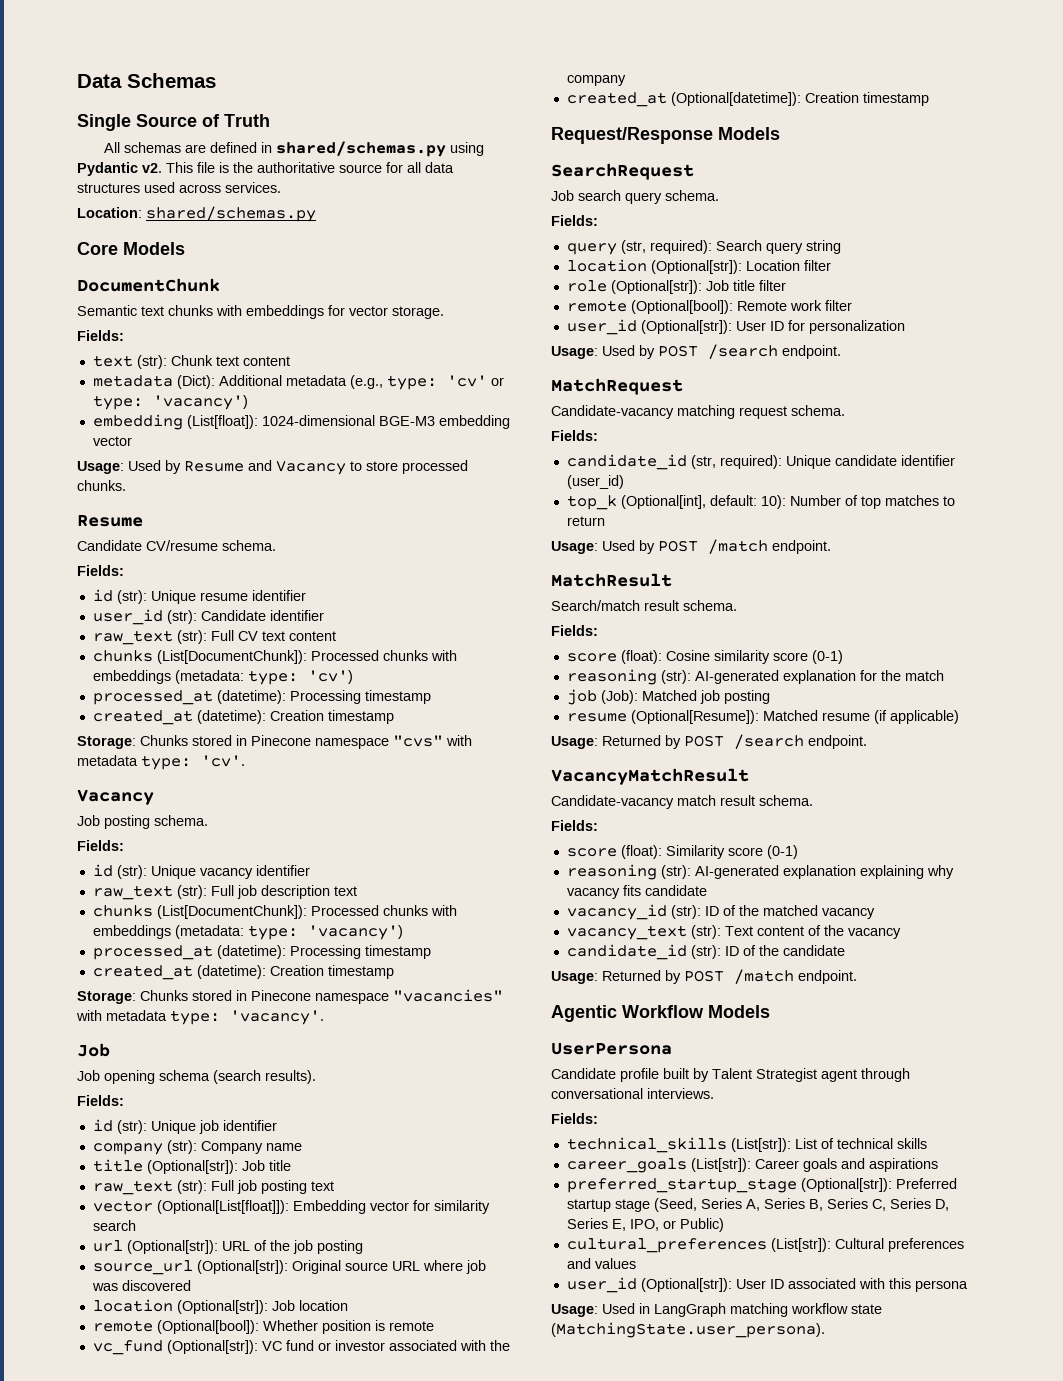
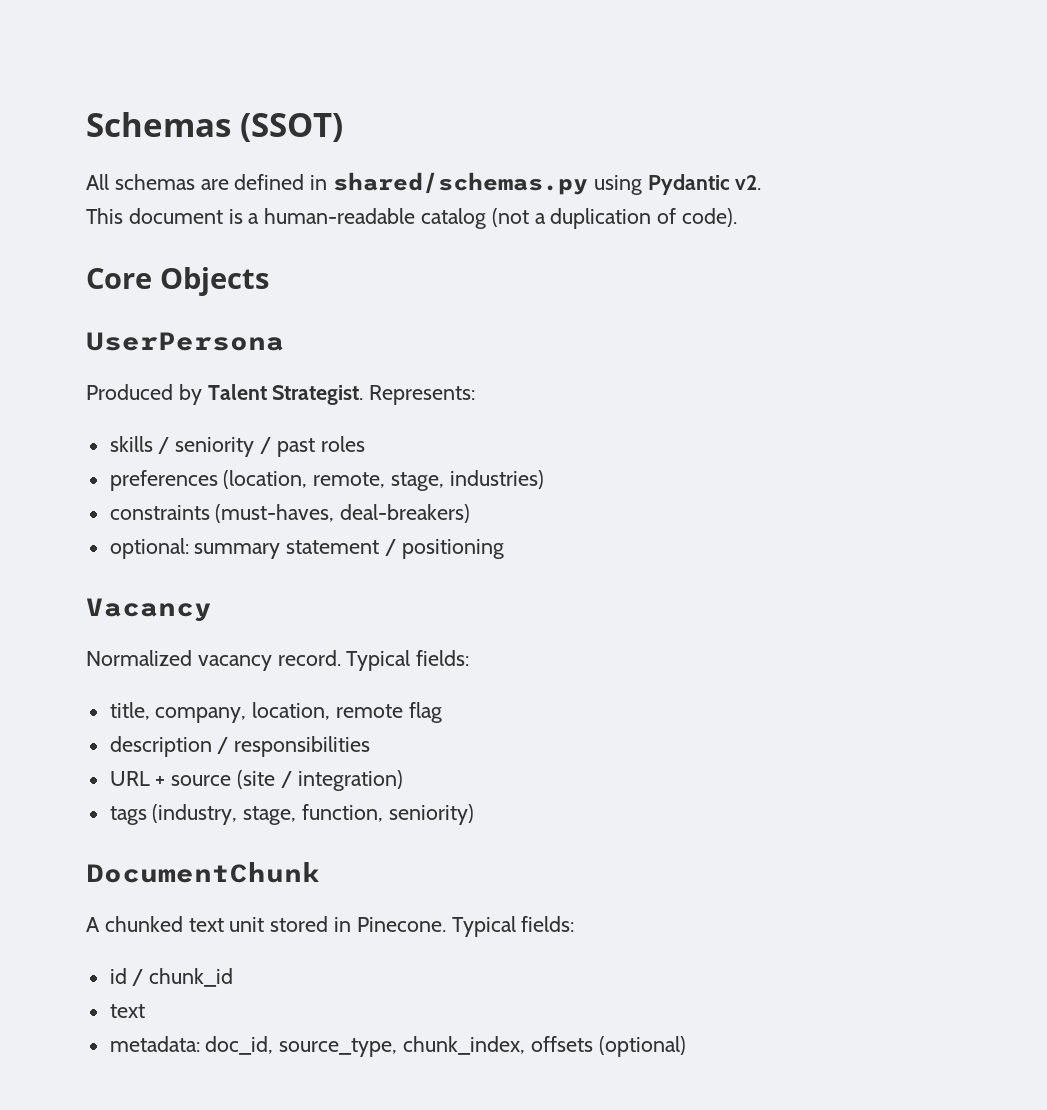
[77,74,122,88] Data -> (86, 124) none
[77,114,270,131] // Single Source of Truth -> [240,113,343,142] (SSOT)
[166,162,454,173] [77,182,281,193] [77,206,316,222] [77,242,185,255] [77,278,220,292] [77,305,444,319] [77,330,124,341] [92,355,290,369] [92,375,504,390] [92,395,248,410] [92,414,510,430] [92,436,132,446] [77,460,468,475] [77,480,126,491] [77,515,143,527] [77,540,276,551] [77,565,124,576] [92,589,306,604] [92,609,324,625] [92,630,336,645] [92,650,457,664] [92,670,353,685] [92,690,431,705] [92,710,394,725] [77,735,472,749] [77,755,245,770] [77,789,154,805] [77,815,208,829] [77,840,124,851] [92,864,310,879] [92,885,357,900] [92,905,457,919] [92,925,403,940] [92,945,431,960] [92,965,394,980] [77,989,503,1004] [76,1010,324,1025] [77,1043,110,1057] [77,1070,316,1084] [77,1095,124,1106] [92,1119,277,1134] [92,1140,302,1155] [92,1159,291,1174] [92,1180,334,1195] [92,1200,490,1214] [92,1220,136,1231] [92,1240,363,1254] [92,1260,486,1275] [91,1280,191,1291] [92,1299,348,1314] [92,1320,434,1334] [92,1340,510,1355] [566,75,626,86] [566,92,929,107] [551,127,780,144] [551,163,694,180] [551,190,719,204] [551,215,598,226] [566,240,841,255] [566,259,831,274] [566,280,786,294] [566,300,852,314] [566,319,905,335] [551,344,841,359] [551,378,683,395] [551,405,845,419] [551,430,598,441] [566,454,955,470] [566,475,624,489] [566,495,955,510] [566,516,605,526] [551,539,831,554] [551,573,672,587] [551,600,737,611] [551,625,598,636] [566,650,843,664] [566,669,944,685] [566,689,770,705] [566,710,959,724] [551,734,867,749] [551,768,749,785] [551,795,813,809] [551,820,598,831] [566,845,798,859] [566,864,954,880] [566,885,707,899] [566,904,875,920] [566,925,901,940] [566,944,845,960] [551,969,857,984] [551,1005,770,1022] [551,1043,672,1055] [551,1068,910,1082] [551,1088,714,1099] [551,1113,598,1124] [566,1137,927,1153] [566,1158,938,1173] [566,1178,957,1193] [566,1198,949,1212] [566,1218,724,1232] [566,1238,964,1253] [566,1258,636,1269] [566,1277,968,1293] [551,1303,882,1317] [551,1322,825,1338] This file is the authoritative source for all data structures used across services. // Location: shared/schemas.py // Core Models // DocumentChunk // Semantic text chunks with embeddings for vector storage. // Fields: // text (str): Chunk text content // metadata (Dict): Additional metadata (e.g., type: 'cv' or type: 'vacancy') // embedding (List[float]): 1024-dimensional BGE-M3 embedding vector // Usage: Used by Resume and Vacancy to store processed chunks. // Resume // Candidate CV/resume schema. // Fields: // id (str): Unique resume identifier // user_id (str): Candidate identifier // raw_text (str): Full CV text content // chunks (List[DocumentChunk]): Processed chunks with embeddings (metadata: type: 'cv') // processed_at (datetime): Processing timestamp // created_at (datetime): Creation timestamp // Storage: Chunks stored in Pinecone namespace "cvs" with metadata type: 'cv'. // Vacancy // Job posting schema. // Fields: // id (str): Unique vacancy identifier // raw_text (str): Full job description text // chunks (List[DocumentChunk]): Processed chunks with embeddings (metadata: type: 'vacancy') // processed_at (datetime): Processing timestamp // created_at (datetime): Creation timestamp // Storage: Chunks stored in Pinecone namespace "vacancies" with metadata type: 'vacancy'. // Job // Job opening schema (search results). // Fields: // id (str): Unique job identifier // company (str): Company name // title (Optional[str]): Job title // raw_text (str): Full job posting text // vector (Optional[List[float]]): Embedding vector for similarity search // url (Optional[str]): URL of the job posting // source_url (Optional[str]): Original source URL where job was discovered // location (Optional[str]): Job location // remote (Optional[bool]): Whether position is remote // vc_fund (Optional[str]): VC fund or investor associated with the company // created_at (Optional[datetime]): Creation timestamp // Request/Response Models // SearchRequest // Job search query schema. // Fields: // query (str, required): Search query string // location (Optional[str]): Location filter // role (Optional[str]): Job title filter // remote (Optional[bool]): Remote work filter // user_id (Optional[str]): User ID for personalization // Usage: Used by POST /search endpoint. // MatchRequest // Candidate-vacancy matching request schema. // Fields: // candidate_id (str, required): Unique candidate identifier (user_id) // top_k (Optional[int], default: 10): Number of top matches to return // Usage: Used by POST /match endpoint. // MatchResult // Search/match result schema. // Fields: // score (float): Cosine similarity score (0-1) // reasoning (str): AI-generated explanation for the match // job (Job): Matched job posting // resume (Optional[Resume]): Matched resume (if applicable) // Usage: Returned by POST /search endpoint. // VacancyMatchResult // Candidate-vacancy match result schema. // Fields: // score (float): Similarity score (0-1) // reasoning (str): AI-generated explanation explaining why vacancy fits candidate // vacancy_id (str): ID of the matched vacancy // vacancy_text (str): Text content of the vacancy // candidate_id (str): ID of the candidate // Usage: Returned by POST /match endpoint. // Agentic Workflow Models // UserPersona // Candidate profile built by Talent Strategist agent through conversational interviews. // Fields: // technical_skills (List[str]): List of technical skills // career_goals (List[str]): Career goals and aspirations // preferred_startup_stage (Optional[str]): Preferred startup stage (Seed, Series A, Series B, Series C, Series D, Series E, IPO, or Public) // cultural_preferences (List[str]): Cultural preferences and values // user_id (Optional[str]): User ID associated with this persona // Usage: Used in LangGraph matching workflow state (MatchingState.user_persona). -> [86,208,738,229] [86,267,269,296] [86,332,284,351] [86,384,476,405] [109,436,365,457] [109,470,544,491] [109,504,471,523] [109,538,504,559] [86,598,212,622] [86,650,470,671] [109,702,442,723] [109,736,371,757] [109,770,403,791] [109,804,474,825] [86,862,320,883] [86,916,575,937] [109,968,234,987] [109,1004,145,1018] [109,1036,686,1057] // This document is a human-readable catalog (not a duplication of code). // Core Objects // UserPersona // Produced by Talent Strategist. Represents: // skills / seniority / past roles // preferences (location, remote, stage, industries) // constraints (must-haves, deal-breakers) // optional: summary statement / positioning // Vacancy // Normalized vacancy record. Typical fields: // title, company, location, remote flag // description / responsibilities // URL + source (site / integration) // tags (industry, stage, function, seniority) // DocumentChunk // A chunked text unit stored in Pinecone. Typical fields: // id / chunk_id // text // metadata: doc_id, source_type, chunk_index, offsets (optional)

